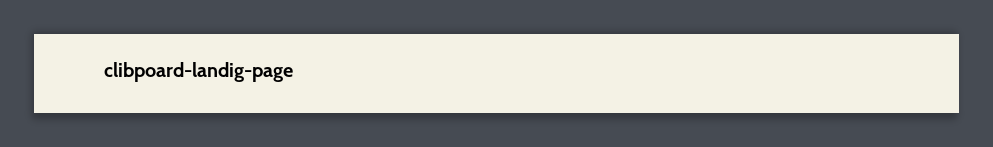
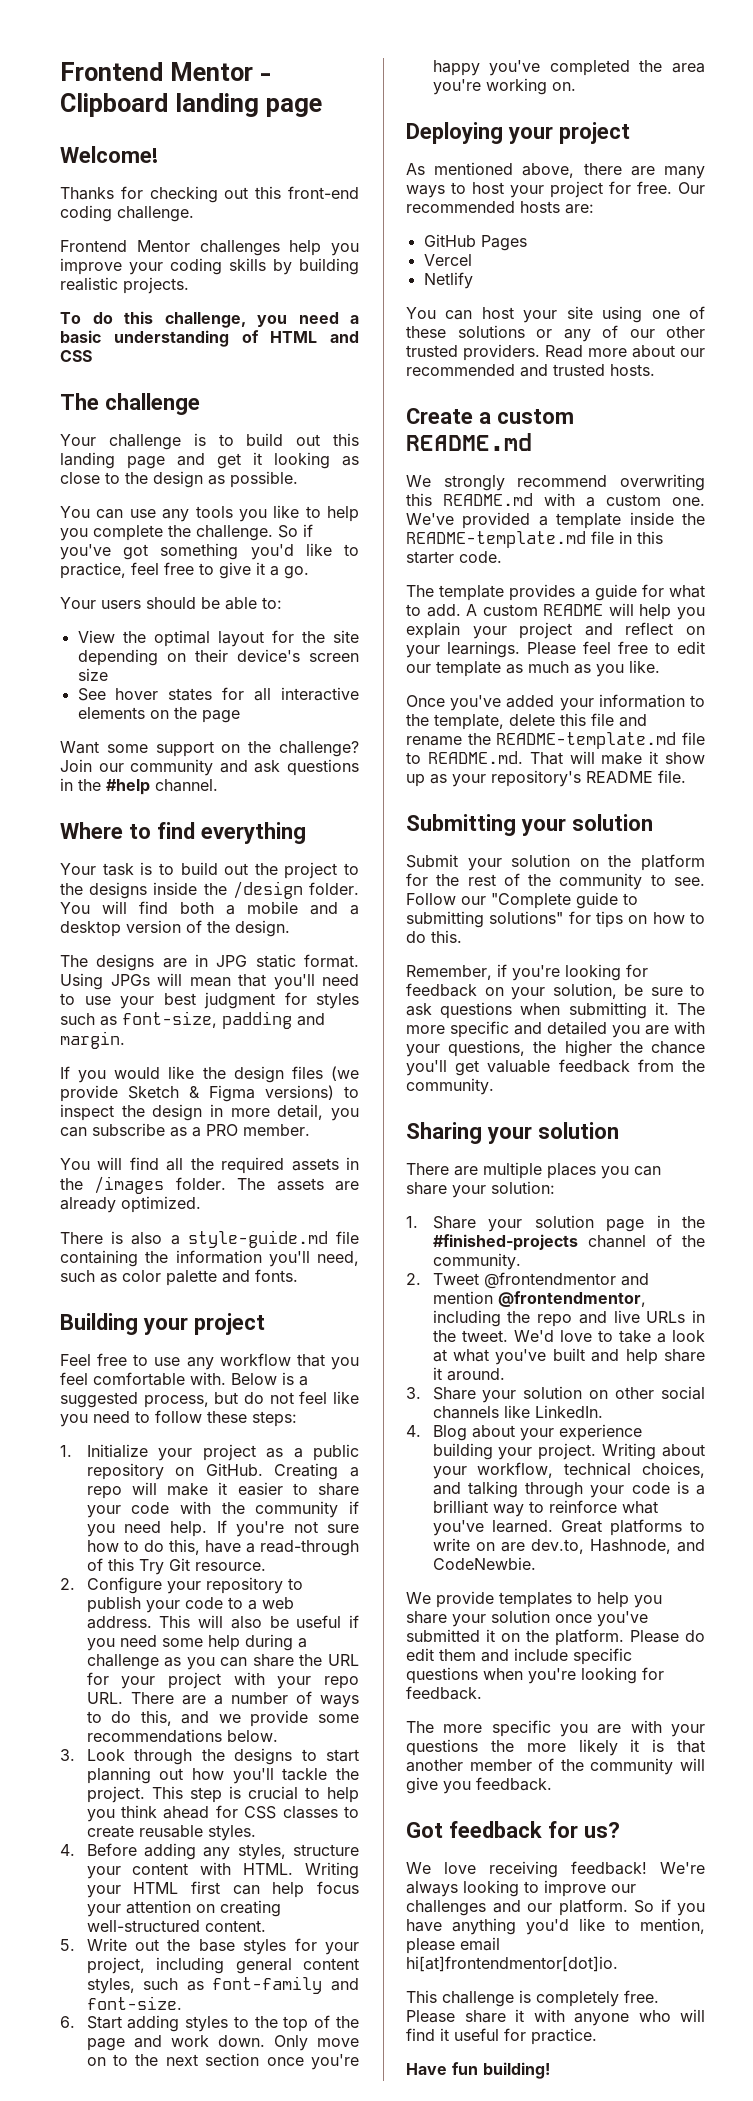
[104,62,293,82] clibpoard-landig-page -> [60,62,272,81] [60,93,322,117] [60,146,158,163] [60,186,359,203] [60,205,194,222] [60,240,359,256] [60,258,359,275] [60,277,189,294] [60,311,359,328] [60,330,359,347] [60,350,92,362] [60,393,200,415] [60,433,359,450] [60,452,359,469] [60,471,298,488] [60,505,359,522] [60,524,313,541] [60,543,359,560] [60,562,309,579] [60,597,282,610] [77,630,359,647] [77,649,359,666] [77,668,108,681] [77,687,359,701] [77,707,240,723] [60,741,359,757] [60,759,359,776] [60,778,218,795] [60,822,306,844] [60,862,359,879] [60,881,359,899] [60,901,359,915] [60,920,290,937] [60,954,359,971] [60,973,359,990] [60,992,359,1009] [60,1011,325,1029] [60,1031,125,1049] [60,1066,359,1083] [60,1085,359,1102] [60,1104,359,1121] [60,1123,310,1137] [60,1157,359,1174] [60,1176,359,1194] [60,1196,201,1213] [60,1230,359,1248] [60,1250,359,1267] [60,1269,298,1286] [60,1313,265,1335] [60,1353,359,1370] [60,1372,308,1386] [60,1391,359,1408] [60,1410,297,1427] [60,1444,360,1461] [86,1463,360,1480] [86,1482,359,1499] [86,1501,360,1518] [86,1520,359,1537] [86,1539,360,1556] [86,1558,266,1575] [60,1577,303,1594] [86,1596,294,1613] [86,1615,359,1629] [86,1634,307,1651] [86,1654,360,1670] [86,1672,359,1689] [86,1691,360,1708] [86,1710,360,1727] [86,1729,278,1743] [60,1748,360,1765] [86,1767,360,1784] [86,1786,360,1803] [86,1805,359,1822] [86,1825,256,1841] [60,1843,360,1860] [86,1862,360,1879] [86,1881,359,1898] [86,1900,281,1917] [86,1920,266,1932] [60,1938,359,1955] [86,1957,359,1974] [86,1976,360,1994] [86,1996,182,2010] [60,2015,359,2032] [86,2035,359,2051] [86,2053,359,2070] [432,60,705,76] [432,78,576,95] [406,122,630,144] [406,162,705,179] [406,181,705,198] [406,201,594,214] [423,234,527,251] [423,254,472,266] [423,272,473,289] [406,306,705,323] [406,325,705,342] [406,344,705,361] [406,364,655,377] [406,408,574,424] [406,433,532,451] [406,474,705,491] [406,493,705,507] [406,512,705,529] [406,531,663,548] [406,551,502,564] [406,584,705,601] [406,603,705,620] [406,622,705,639] [406,641,705,658] [406,660,660,677] [406,694,705,711] [406,713,647,730] [406,732,705,749] [406,751,705,765] [406,770,686,787] [406,814,653,836] [406,854,705,871] [406,873,705,890] [406,892,638,909] [406,911,705,928] [406,930,462,943] [406,964,648,981] [406,983,705,1000] [406,1002,705,1019] [406,1021,705,1038] [406,1040,705,1057] [406,1059,705,1076] [406,1078,494,1095] [406,1122,619,1144] [406,1162,661,1179] [406,1181,555,1198] [406,1215,705,1232] [432,1234,705,1251] [432,1253,521,1270] [406,1272,649,1289] [432,1291,646,1307] [432,1310,705,1327] [432,1330,705,1343] [432,1348,705,1365] [432,1367,505,1381] [406,1386,705,1403] [432,1405,603,1419] [406,1424,642,1441] [432,1443,705,1460] [432,1462,705,1479] [432,1481,705,1498] [432,1500,658,1517] [432,1519,705,1536] [432,1538,705,1554] [432,1557,536,1570] [406,1591,662,1608] [406,1610,648,1627] [406,1629,705,1646] [406,1648,632,1665] [406,1667,664,1684] [406,1686,482,1700] [406,1720,705,1737] [406,1739,705,1756] [406,1758,705,1775] [406,1777,552,1794] [406,1821,620,1838] [406,1861,705,1878] [406,1880,636,1897] [406,1899,705,1916] [406,1918,705,1935] [406,1937,500,1954] [406,1956,618,1972] [406,1990,659,2007] [406,2009,705,2026] [406,2028,597,2045] [406,2062,550,2079] Frontend Mentor - Clipboard landing page // Welcome! // Thanks for checking out this front-end coding challenge. // Frontend Mentor challenges help you improve your coding skills by building realistic projects. // To do this challenge, you need a basic understanding of HTML and CSS // The challenge // Your challenge is to build out this landing page and get it looking as close to the design as possible. // You can use any tools you like to help you complete the challenge. So if you've got something you'd like to practice, feel free to give it a go. // Your users should be able to: // View the optimal layout for the site depending on their device's screen size // See hover states for all interactive elements on the page // Want some support on the challenge? Join our community and ask questions in the #help channel. // Where to find everything // Your task is to build out the project to the designs inside the /design folder. You will find both a mobile and a desktop version of the design. // The designs are in JPG static format. Using JPGs will mean that you'll need to use your best judgment for styles such as font-size, padding and margin. // If you would like the design files (we provide Sketch & Figma versions) to inspect the design in more detail, you can subscribe as a PRO member. // You will find all the required assets in the /images folder. The assets are already optimized. // There is also a style-guide.md file containing the information you'll need, such as color palette and fonts. // Building your project // Feel free to use any workflow that you feel comfortable with. Below is a suggested process, but do not feel like you need to follow these steps: // 1. Initialize your project as a public repository on GitHub. Creating a repo will make it easier to share your code with the community if you need help. If you're not sure how to do this, have a read-through of this Try Git resource. // 2. Configure your repository to publish your code to a web address. This will also be useful if you need some help during a challenge as you can share the URL for your project with your repo URL. There are a number of ways to do this, and we provide some recommendations below. // 3. Look through the designs to start planning out how you'll tackle the project. This step is crucial to help you think ahead for CSS classes to create reusable styles. // 4. Before adding any styles, structure your content with HTML. Writing your HTML first can help focus your attention on creating well-structured content. // 5. Write out the base styles for your project, including general content styles, such as font-family and font-size. // 6. Start adding styles to the top of the page and work down. Only move on to the next section once you're happy you've completed the area you're working on. // Deploying your project // As mentioned above, there are many ways to host your project for free. Our recommended hosts are: // GitHub Pages // Vercel // Netlify // You can host your site using one of these solutions or any of our other trusted providers. Read more about our recommended and trusted hosts. // Create a custom README.md // We strongly recommend overwriting this README.md with a custom one. We've provided a template inside the README-template.md file in this starter code. // The template provides a guide for what to add. A custom README will help you explain your project and reflect on your learnings. Please feel free to edit our template as much as you like. // Once you've added your information to the template, delete this file and rename the README-template.md file to README.md. That will make it show up as your repository's README file. // Submitting your solution // Submit your solution on the platform for the rest of the community to see. Follow our "Complete guide to submitting solutions" for tips on how to do this. // Remember, if you're looking for feedback on your solution, be sure to ask questions when submitting it. The more specific and detailed you are with your questions, the higher the chance you'll get valuable feedback from the community. // Sharing your solution // There are multiple places you can share your solution: // 1. Share your solution page in the #finished-projects channel of the community. // 2. Tweet @frontendmentor and mention @frontendmentor, including the repo and live URLs in the tweet. We'd love to take a look at what you've built and help share it around. // 3. Share your solution on other social channels like LinkedIn. // 4. Blog about your experience building your project. Writing about your workflow, technical choices, and talking through your code is a brilliant way to reinforce what you've learned. Great platforms to write on are dev.to, Hashnode, and CodeNewbie. // We provide templates to help you share your solution once you've submitted it on the platform. Please do edit them and include specific questions when you're looking for feedback. // The more specific you are with your questions the more likely it is that another member of the community will give you feedback. // Got feedback for us? // We love receiving feedback! We're always looking to improve our challenges and our platform. So if you have anything you'd like to mention, please email hi[at]frontendmentor[dot]io. // This challenge is completely free. Please share it with anyone who will find it useful for practice. // Have fun building!

